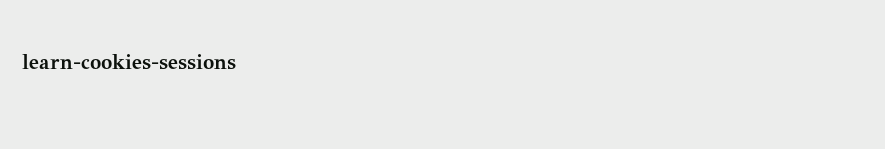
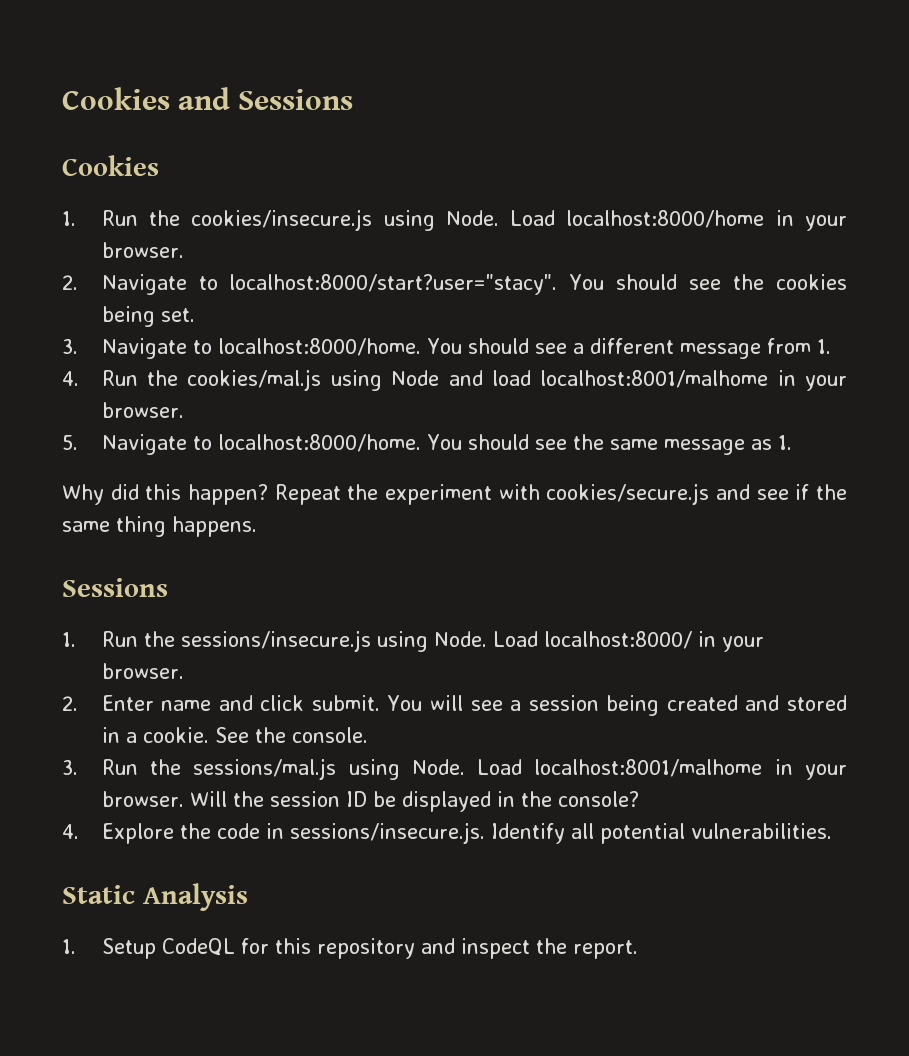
[22,54,236,70] learn-cookies-sessions -> [62,87,354,110] [62,155,159,176] [62,209,847,231] [101,242,184,258] [62,274,848,295] [101,306,195,327] [62,338,831,359] [62,369,847,391] [101,402,184,418] [62,434,792,455] [62,483,847,505] [62,516,257,537] [62,578,168,597] [62,630,764,652] [101,663,184,679] [62,695,847,716] [101,727,368,743] [62,758,847,780] [101,791,639,812] [62,822,832,844] [62,883,248,911] [62,938,638,959] Cookies and Sessions // Cookies // 1. Run the cookies/insecure.js using Node. Load localhost:8000/home in your browser. // 2. Navigate to localhost:8000/start?user="stacy". You should see the cookies being set. // 3. Navigate to localhost:8000/home. You should see a different message from 1. // 4. Run the cookies/mal.js using Node and load localhost:8001/malhome in your browser. // 5. Navigate to localhost:8000/home. You should see the same message as 1. // Why did this happen? Repeat the experiment with cookies/secure.js and see if the same thing happens. // Sessions // 1. Run the sessions/insecure.js using Node. Load localhost:8000/ in your browser. // 2. Enter name and click submit. You will see a session being created and stored in a cookie. See the console. // 3. Run the sessions/mal.js using Node. Load localhost:8001/malhome in your browser. Will the session ID be displayed in the console? // 4. Explore the code in sessions/insecure.js. Identify all potential vulnerabilities. // Static Analysis // 1. Setup CodeQL for this repository and inspect the report.

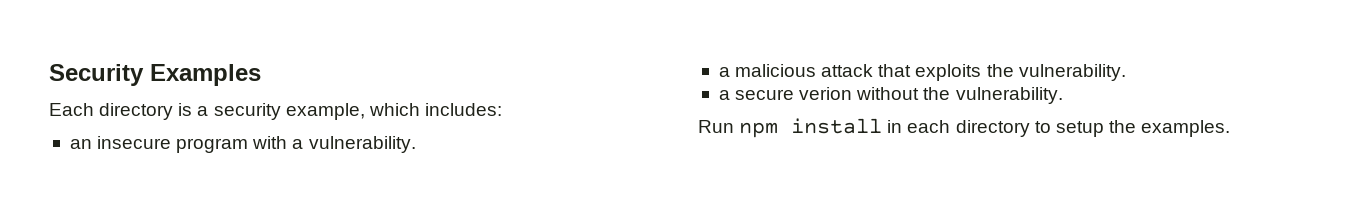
[62,87,354,110] [62,155,159,176] [62,209,847,231] [101,242,184,258] [62,274,848,295] [101,306,195,327] [62,338,831,359] [62,369,847,391] [101,402,184,418] [62,434,792,455] [62,483,847,505] [62,516,257,537] [62,578,168,597] [62,630,764,652] [101,663,184,679] [62,695,847,716] [101,727,368,743] [62,758,847,780] [101,791,639,812] [62,822,832,844] [62,883,248,911] [62,938,638,959] Cookies and Sessions // Cookies // 1. Run the cookies/insecure.js using Node. Load localhost:8000/home in your browser. // 2. Navigate to localhost:8000/start?user="stacy". You should see the cookies being set. // 3. Navigate to localhost:8000/home. You should see a different message from 1. // 4. Run the cookies/mal.js using Node and load localhost:8001/malhome in your browser. // 5. Navigate to localhost:8000/home. You should see the same message as 1. // Why did this happen? Repeat the experiment with cookies/secure.js and see if the same thing happens. // Sessions // 1. Run the sessions/insecure.js using Node. Load localhost:8000/ in your browser. // 2. Enter name and click submit. You will see a session being created and stored in a cookie. See the console. // 3. Run the sessions/mal.js using Node. Load localhost:8001/malhome in your browser. Will the session ID be displayed in the console? // 4. Explore the code in sessions/insecure.js. Identify all potential vulnerabilities. // Static Analysis // 1. Setup CodeQL for this repository and inspect the report. -> [49,64,261,86] [49,103,502,120] [69,136,416,153] [718,64,1126,81] [718,87,1063,104] [698,118,1231,138] Security Examples // Each directory is a security example, which includes: // an insecure program with a vulnerability. // a malicious attack that exploits the vulnerability. // a secure verion without the vulnerability. // Run npm install in each directory to setup the examples.

